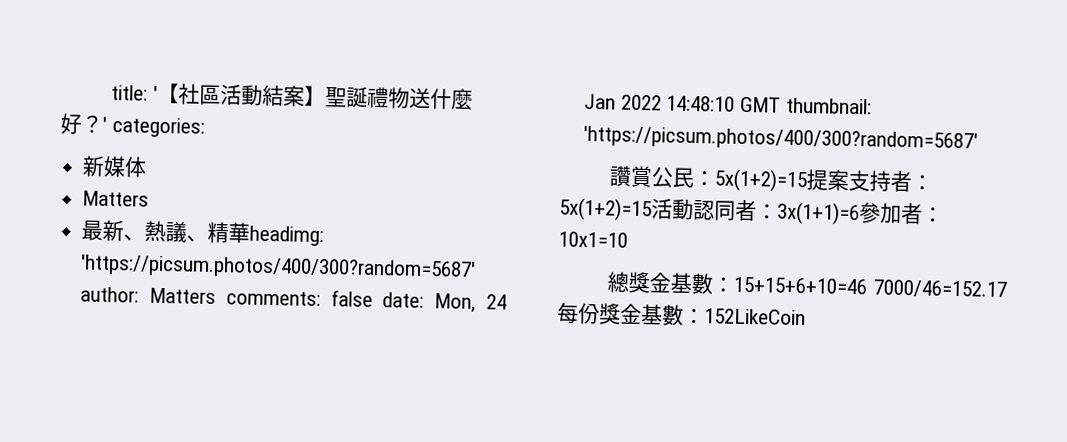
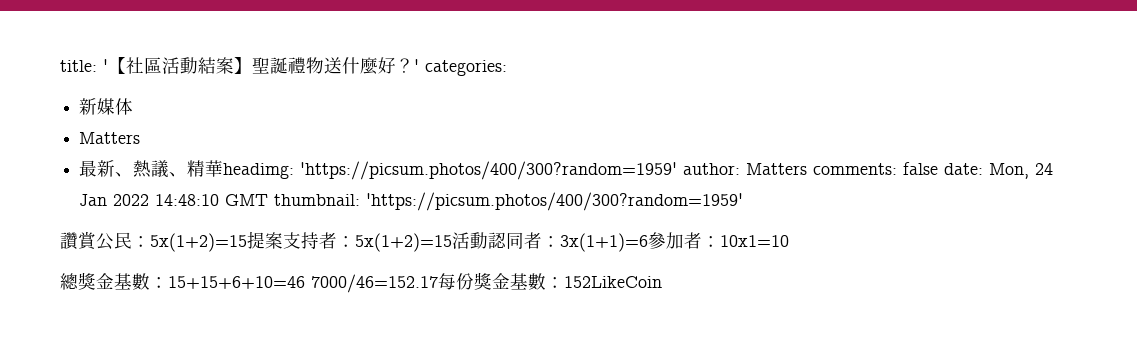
[80,254,477,281] 'https://picsum.photos/400/300?random=5687' -> [300,161,678,180] 'https://picsum.photos/400/300?random=1959'
[583,125,979,153] 'https://picsum.photos/400/300?random=5687' -> [366,192,744,211] 'https://picsum.photos/400/300?random=1959'

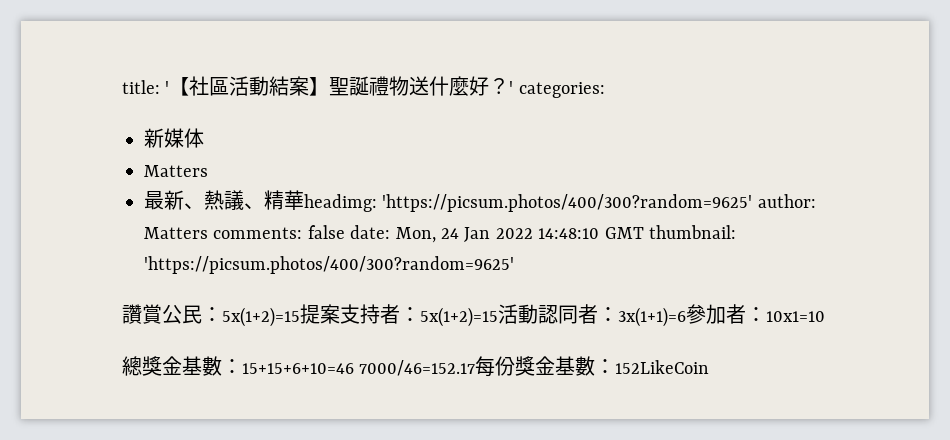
[300,161,678,180] 'https://picsum.photos/400/300?random=1959' -> [382,194,753,212] 'https://picsum.photos/400/300?random=9625'
[366,192,744,211] 'https://picsum.photos/400/300?random=1959' -> [144,256,514,274] 'https://picsum.photos/400/300?random=9625'

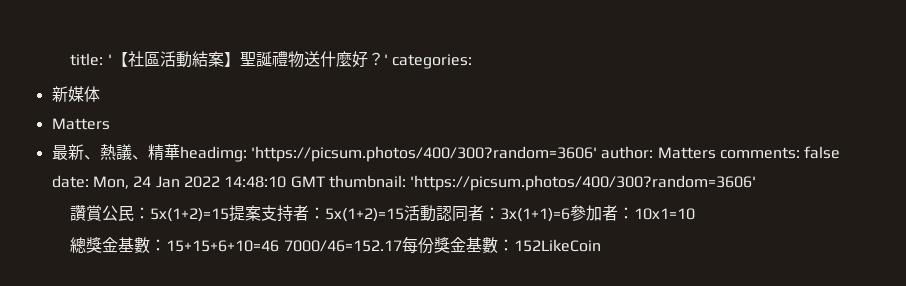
[382,194,753,212] 'https://picsum.photos/400/300?random=9625' -> [250,146,597,162] 'https://picsum.photos/400/300?random=3606'
[144,256,514,274] 'https://picsum.photos/400/300?random=9625' -> [410,175,757,191] 'https://picsum.photos/400/300?random=3606'

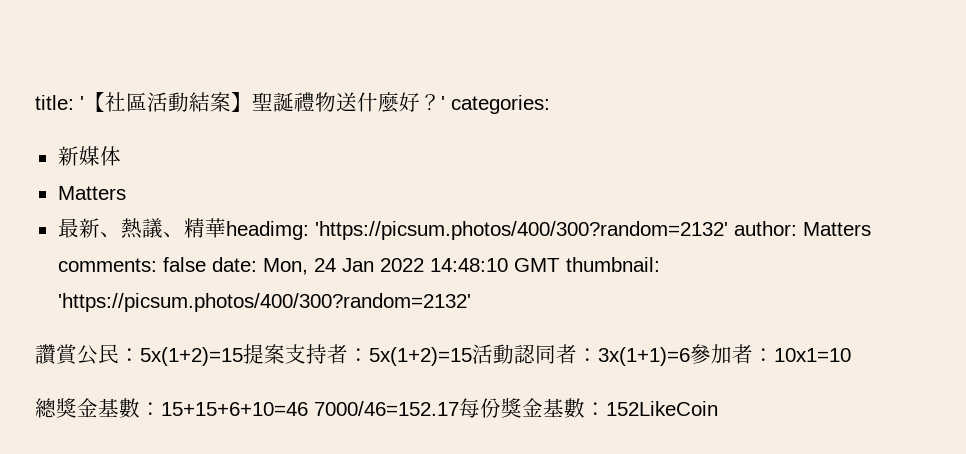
[250,146,597,162] 'https://picsum.photos/400/300?random=3606' -> [314,221,728,240] 'https://picsum.photos/400/300?random=2132'
[410,175,757,191] 'https://picsum.photos/400/300?random=3606' -> [57,293,471,312] 'https://picsum.photos/400/300?random=2132'

